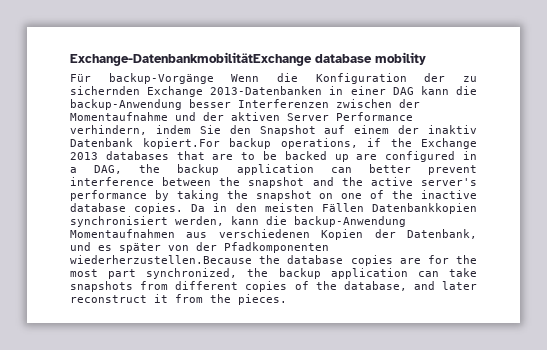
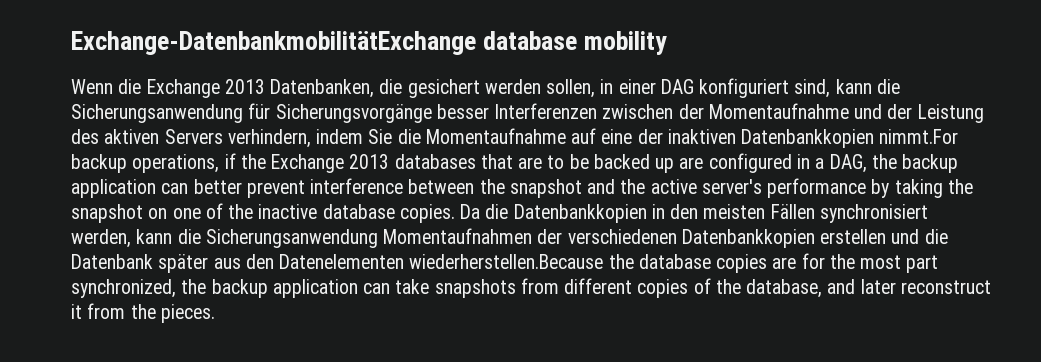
[70,73,477,84] [70,86,478,97] [70,99,182,110] Für backup-Vorgänge Wenn die Konfiguration der zu sichernden Exchange 2013-Datenbanken in einer DAG kann die backup-Anwendung -> [71,78,900,98] [71,103,432,123] Wenn die Exchange 2013 Datenbanken, die gesichert werden sollen, in einer DAG konfiguriert sind, kann die Sicherungsanwendung für Sicherungsvorgänge
[231,112,413,121] [70,125,477,136] [70,138,220,149] aktiven Server Performance verhindern, indem Sie den Snapshot auf einem der inaktiv Datenbank kopiert.For -> [917,104,984,123] [71,128,959,148] Leistung des aktiven Servers verhindern, indem Sie die Momentaufnahme auf eine der inaktiven Datenbankkopien nimmt.For
(206, 208) none -> [485,204,647,223] die Datenbankkopien
[372,203,477,214] Datenbankkopien -> (815, 211) none
[294,216,406,227] [70,229,477,240] [70,242,329,253] [70,255,252,264] backup-Anwendung Momentaufnahmen aus verschiedenen Kopien der Datenbank, und es später von der Pfadkomponenten wiederherzustellen.Because -> [205,228,948,248] [71,254,604,273] Sicherungsanwendung Momentaufnahmen der verschiedenen Datenbankkopien erstellen und die Datenbank später aus den Datenelementen wiederherstellen.Because

